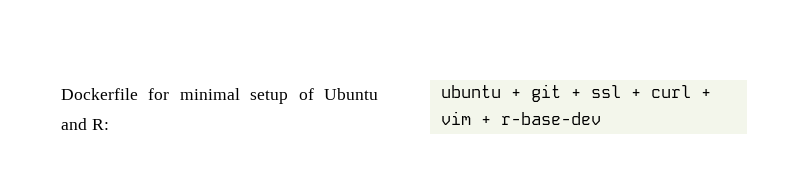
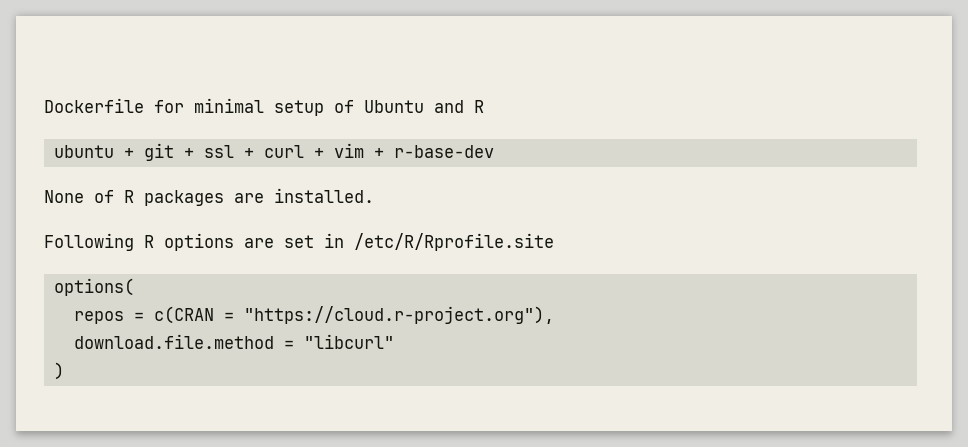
[91,119,109,130] R: -> [474,100,484,113] R
(601, 118) none -> [44,188,374,206] [44,233,554,251] [53,278,134,296] [73,306,554,324] [73,334,394,349] [53,362,64,380] // None of R packages are installed. // Following R options are set in /etc/R/Rprofile.site // options( // repos = c(CRAN = "https://cloud.r-project.org"), // download.file.method = "libcurl" // )

